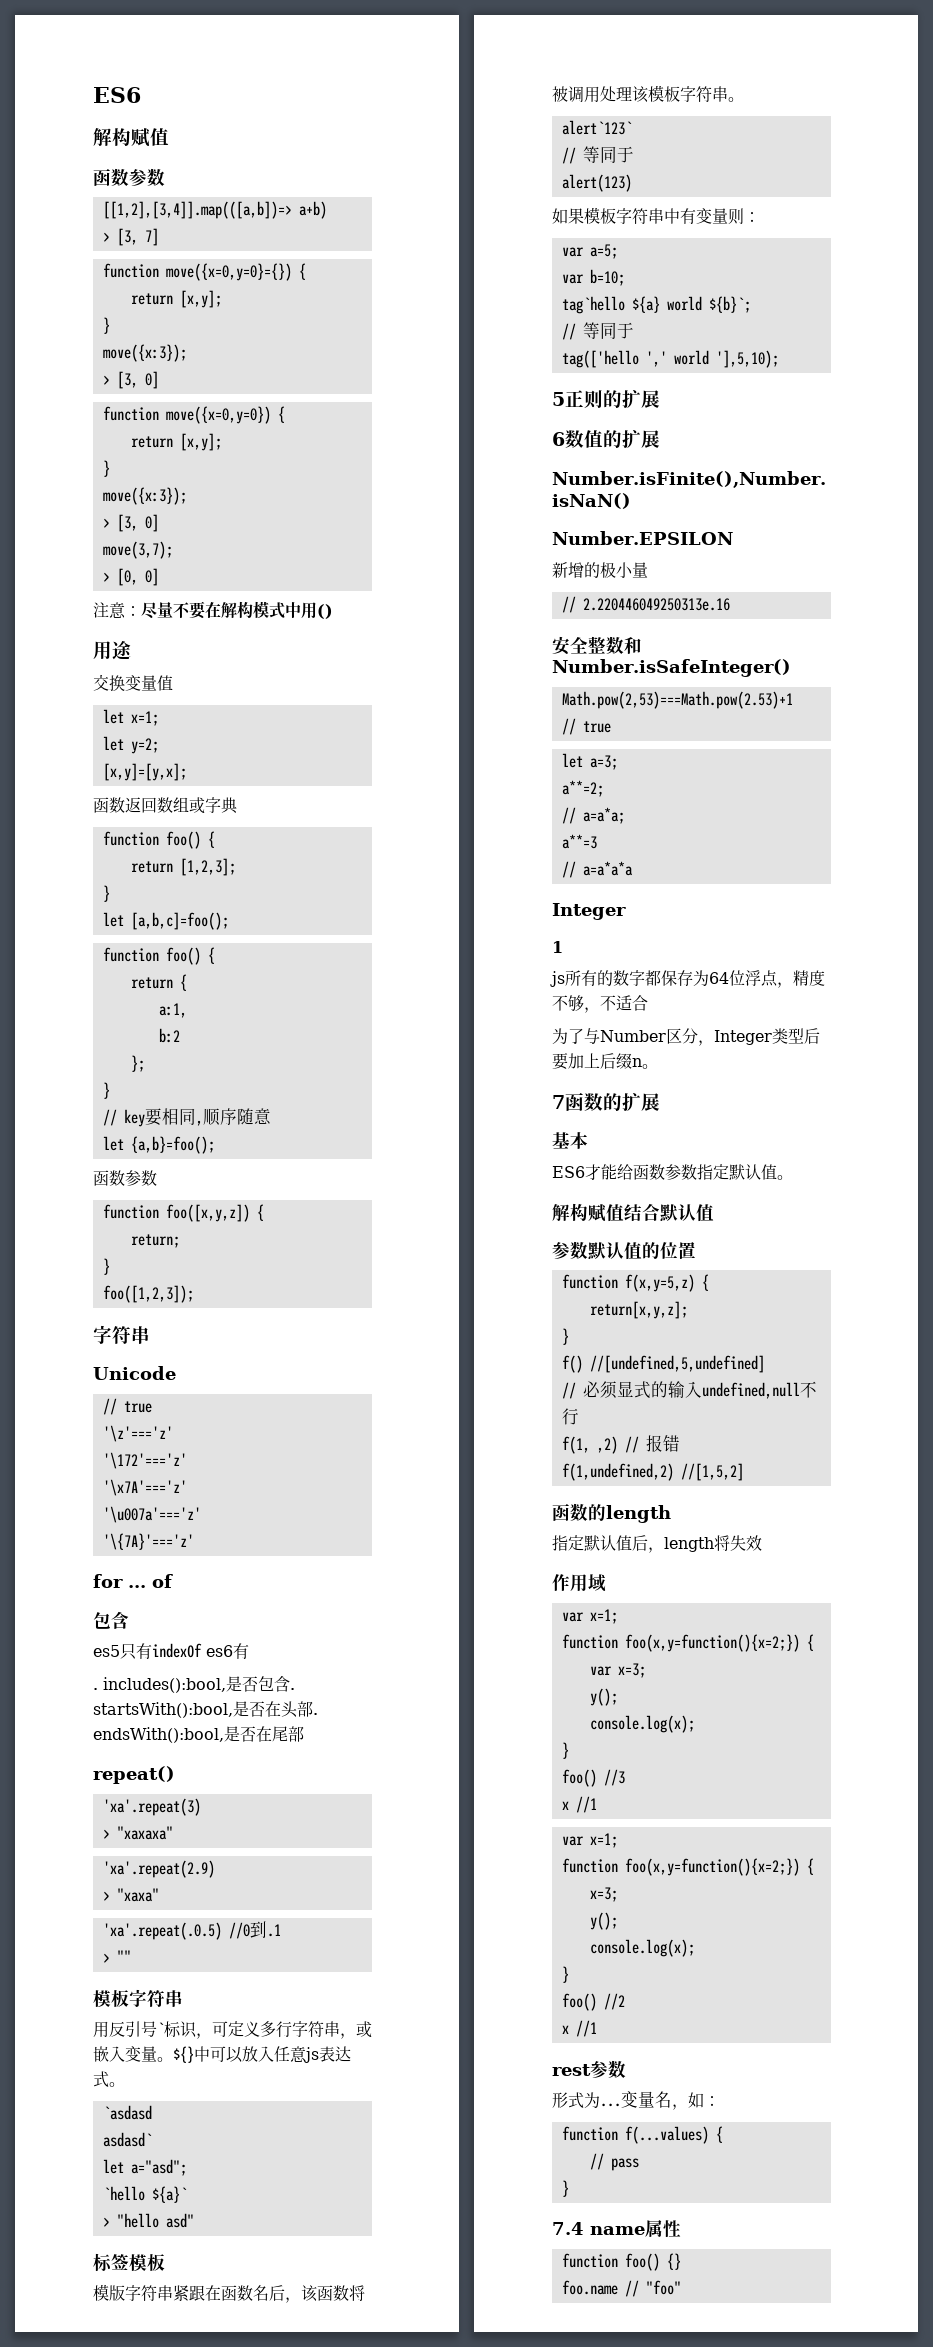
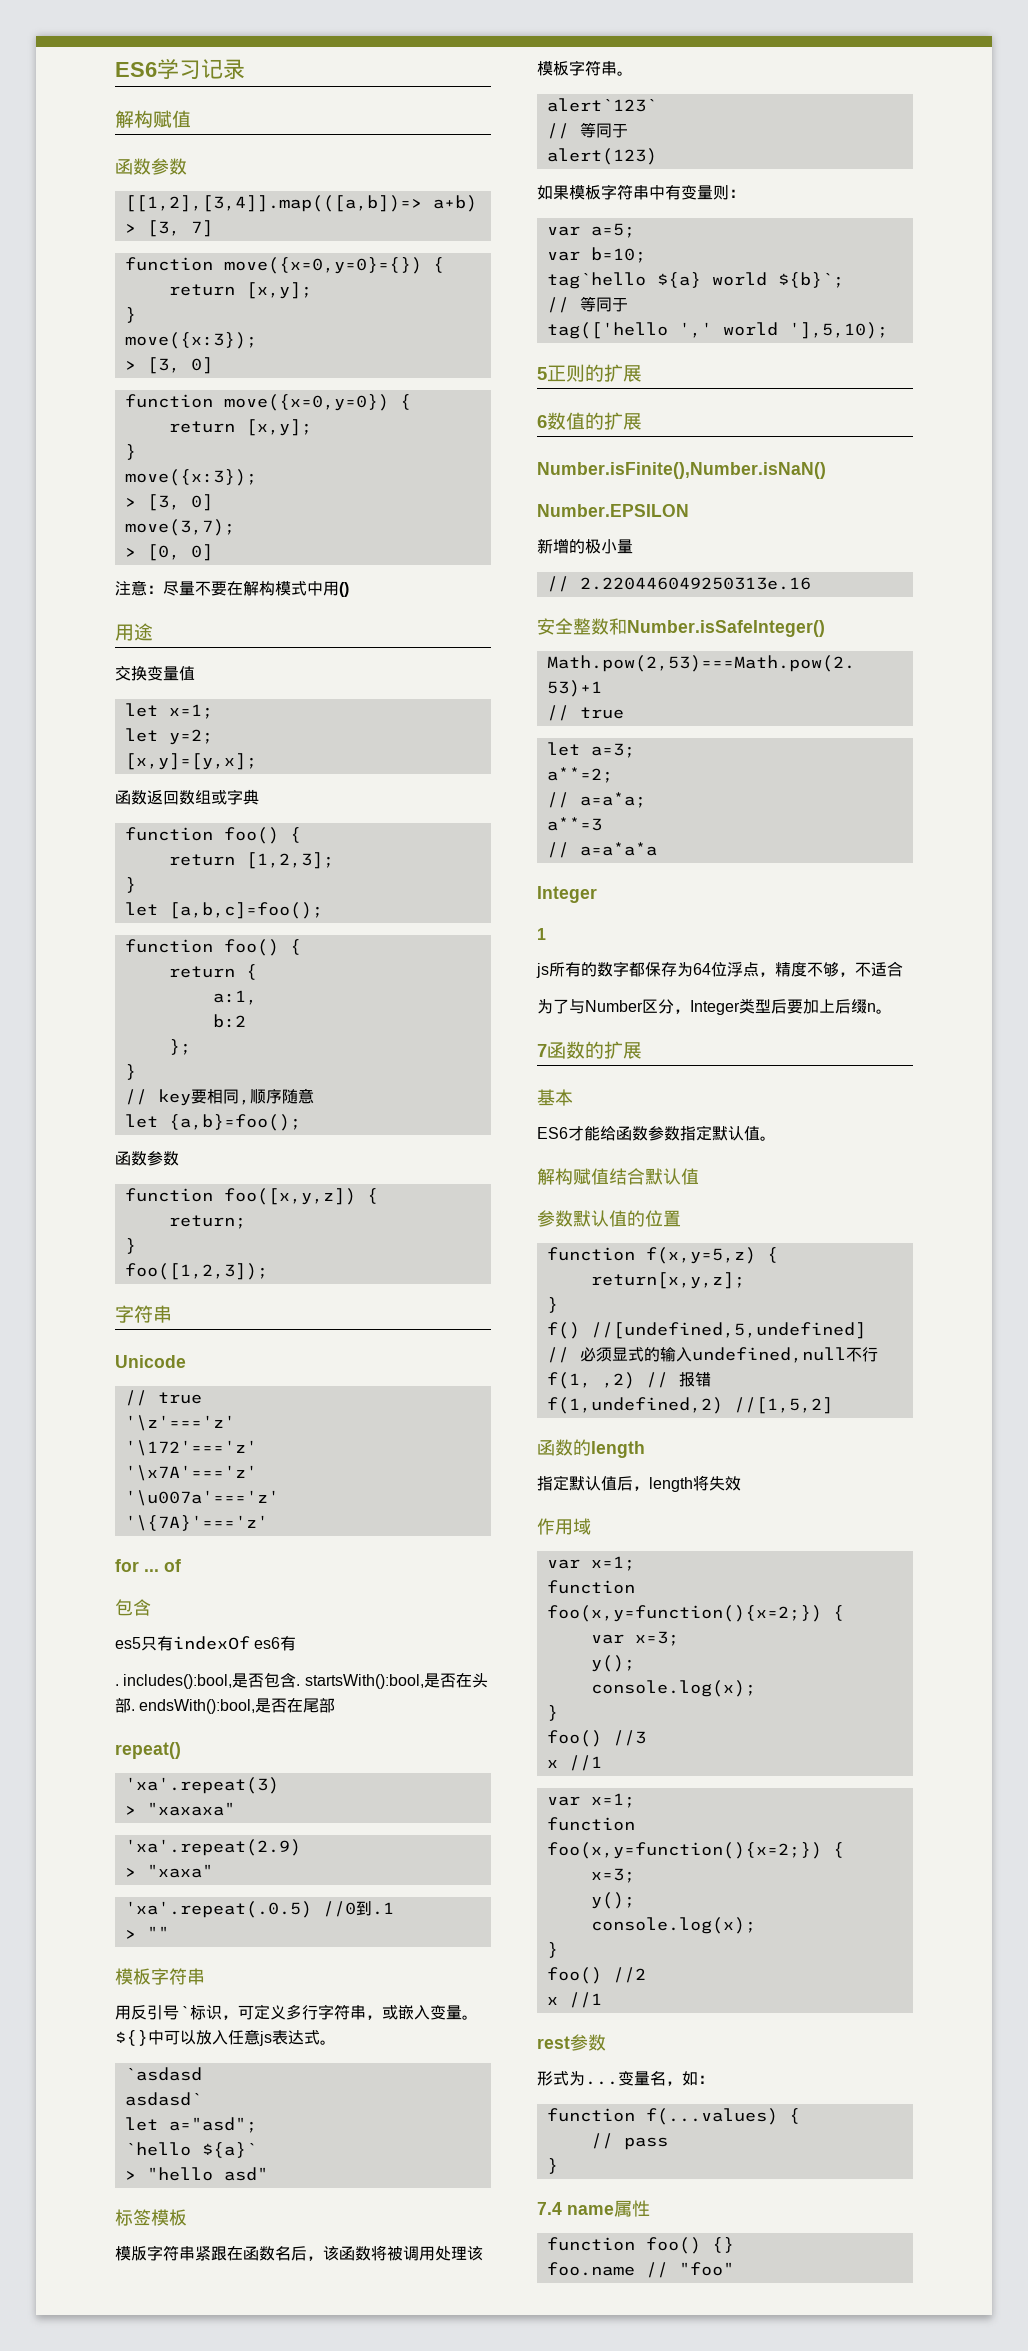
[93,87,141,103] ES6 -> [115,59,245,80] ES6学习记录

